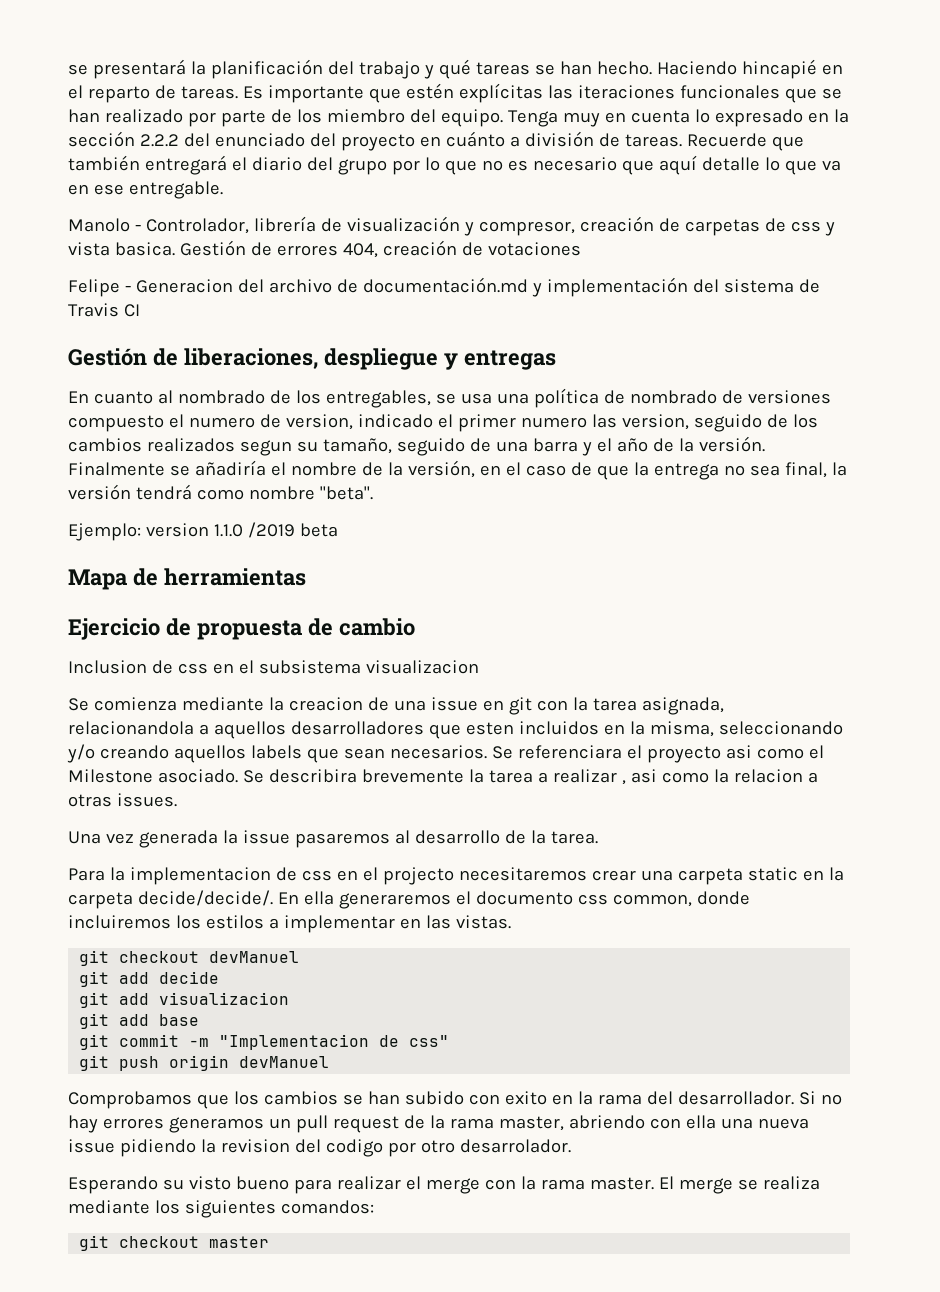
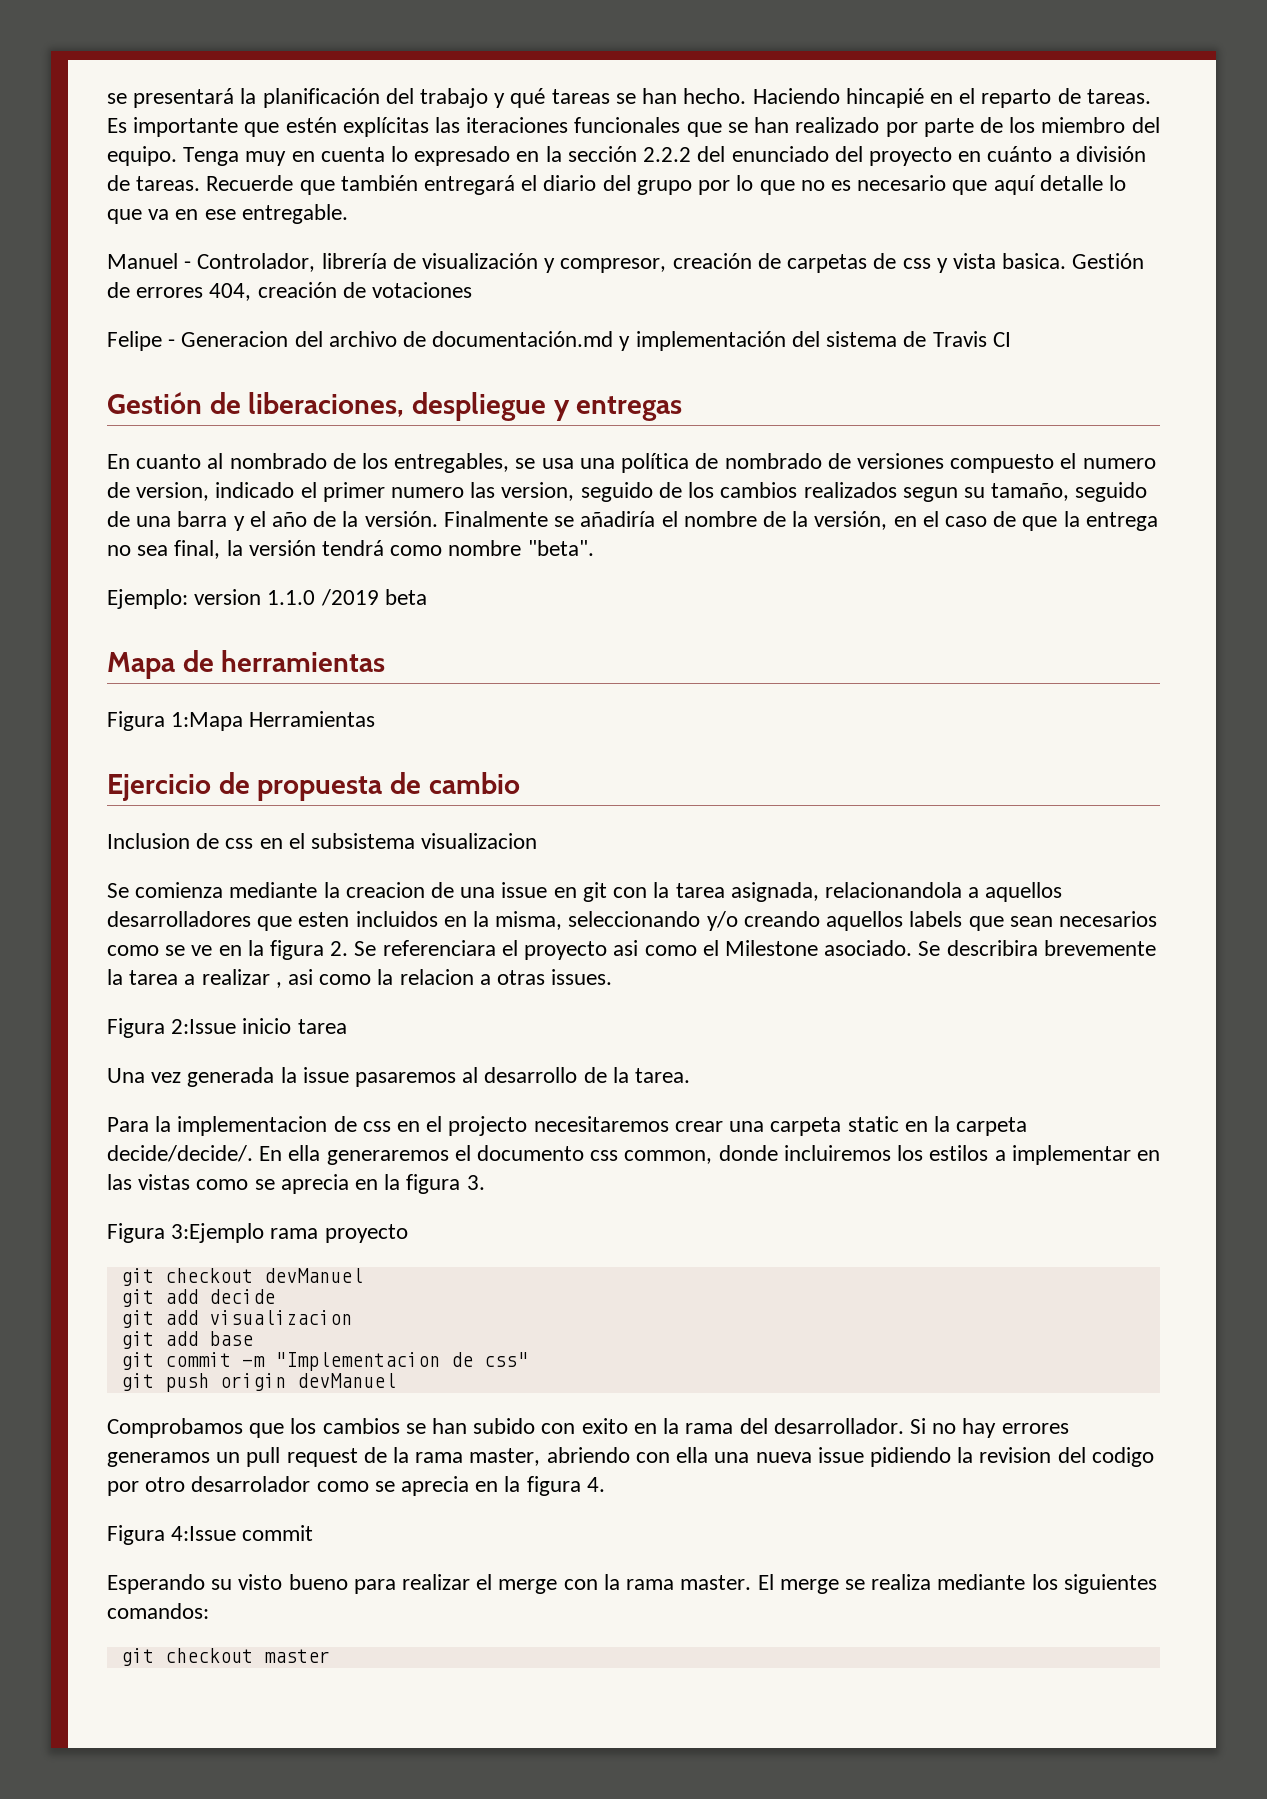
[68,218,130,232] Manolo -> [107,253,178,269] Manuel
(306, 577) none -> [107,711,376,731] // Figura 1:Mapa Herramientas
[389,745,487,759] necesarios. -> [1058,911,1157,927] [107,940,349,960] necesarios como se ve en la figura 2.
(177, 800) none -> [107,1018,347,1038] // Figura 2:Issue inicio tarea
[455,915,511,929] vistas. -> [138,1174,485,1194] [107,1223,408,1243] vistas como se aprecia en la figura 3. // Figura 3:Ejemplo rama proyecto
[459,1139,571,1153] desarrolador. -> [191,1476,605,1496] [107,1525,314,1545] desarrolador como se aprecia en la figura 4. // Figura 4:Issue commit

